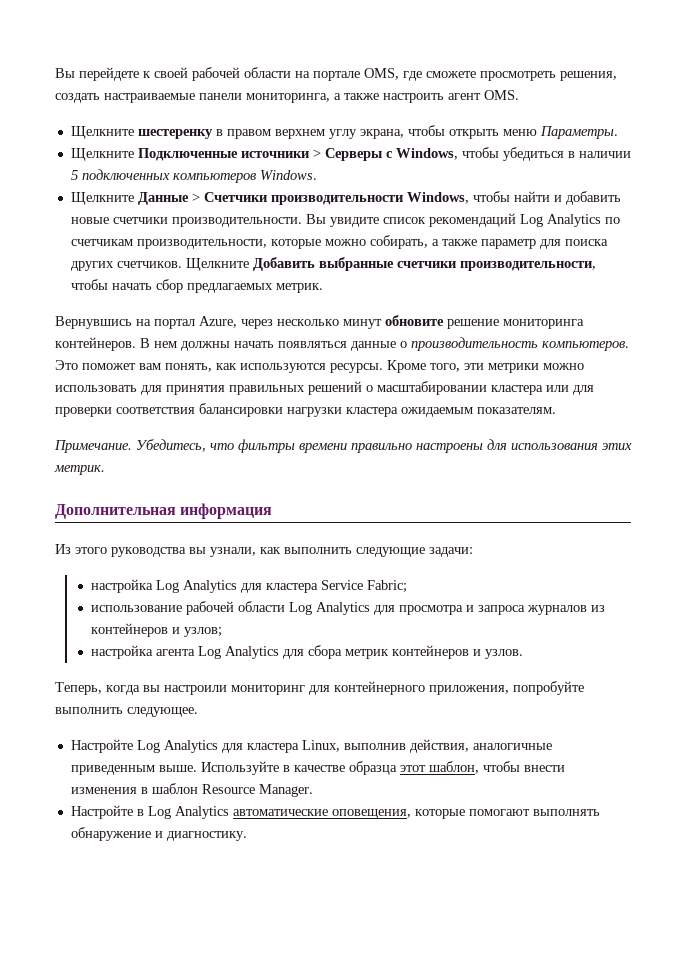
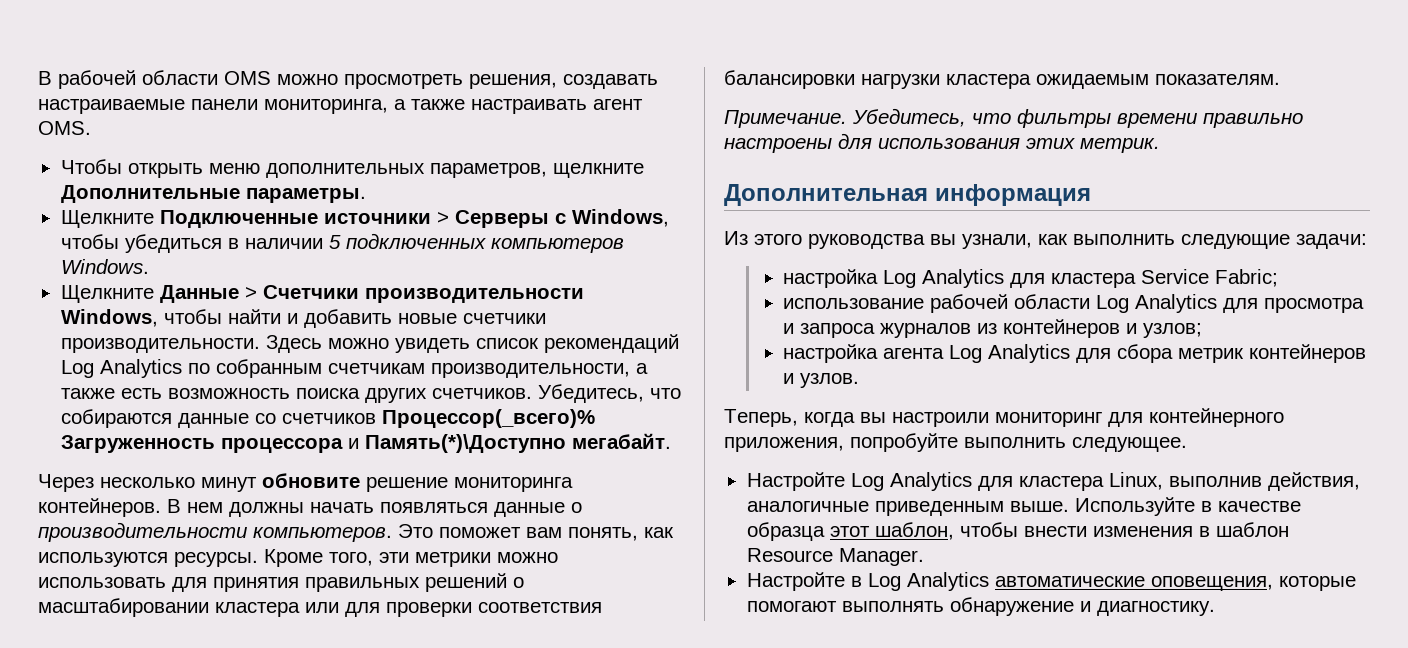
[55,67,476,81] Вы перейдете к своей рабочей области на портале OMS, где сможете -> [38,70,338,89] В рабочей области OMS можно
[55,93,100,103] создать -> [563,74,658,89] создавать
[383,93,444,103] настроить -> [471,99,587,114] настраивать
[70,125,618,139] Щелкните шестеренку в правом верхнем углу экрана, чтобы открыть меню Параметры. -> [60,159,644,178] [60,185,366,203] Чтобы открыть меню дополнительных параметров, щелкните Дополнительные параметры.
[305,214,379,227] Вы увидите -> [265,335,470,353] Здесь можно увидеть
(620, 220) none -> [215,359,322,378] собранным
[270,235,608,249] [70,257,596,271] [70,279,323,293] [55,316,273,329] которые можно собирать, а также параметр для поиска других счетчиков. Щелкните Добавить выбранные счетчики производительности, чтобы начать сбор предлагаемых метрик. // Вернувшись на портал Azure, через -> [635,363,648,374] [60,384,681,403] [60,409,595,428] [60,433,671,453] [38,474,94,492] а также есть возможность поиска других счетчиков. Убедитесь, что собираются данные со счетчиков Процессор(_всего)% Загруженность процессора и Память(*)\Доступно мегабайт. // Через
[411,337,538,351] производительность -> [38,522,247,542] производительности

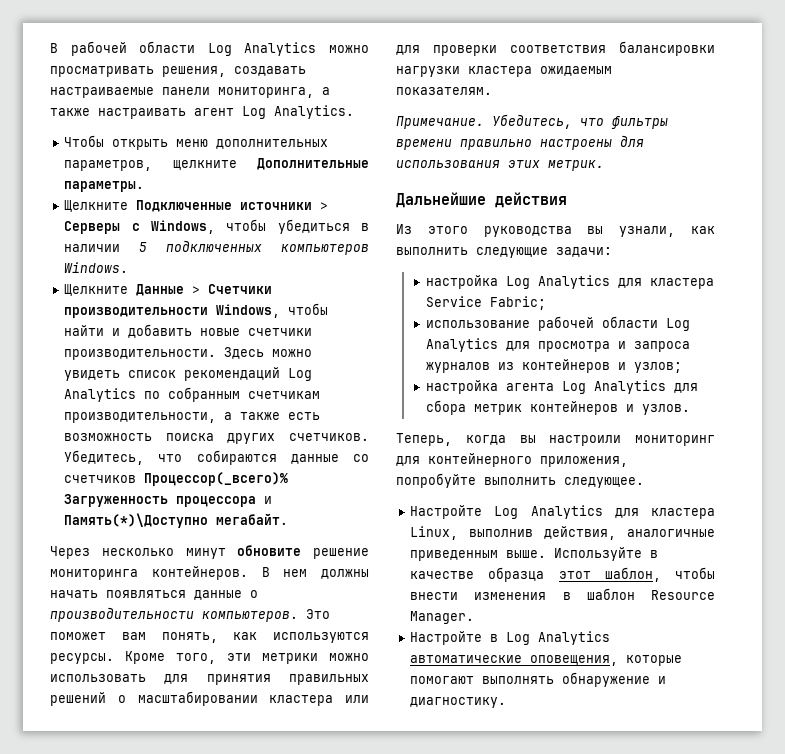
[224,71,463,89] OMS можно просмотреть -> [207,42,369,56] [50,66,154,77] Log Analytics можно просматривать
[38,121,91,135] OMS. -> [242,105,354,119] Log Analytics.
[724,184,1091,206] Дополнительная информация -> [396,192,567,208] Дальнейшие действия

